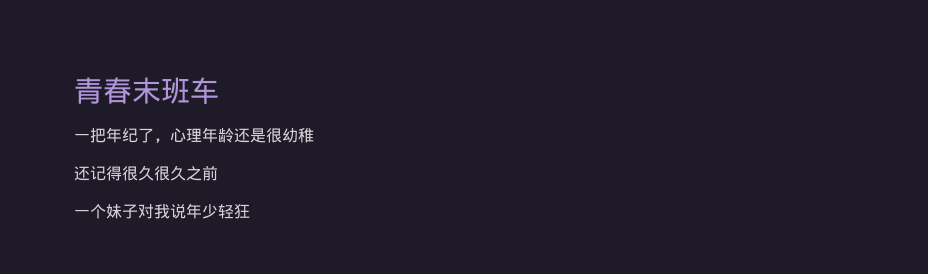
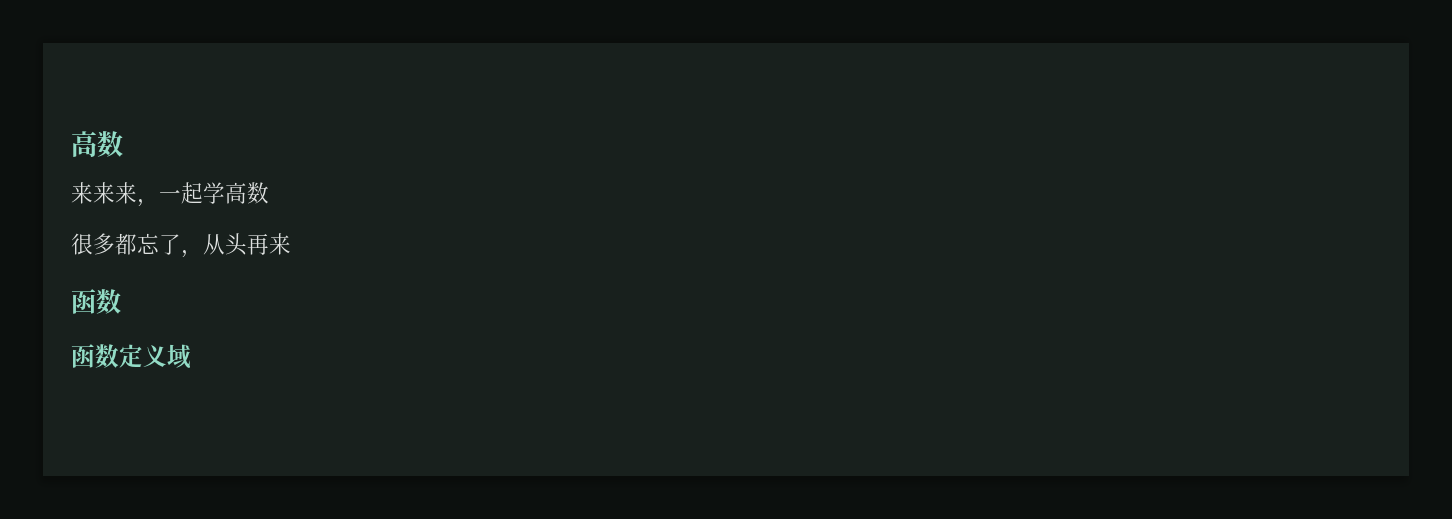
[74,77,219,104] [74,127,314,143] [74,165,218,181] [74,203,250,219] 青春末班车 // 一把年纪了，心理年龄还是很幼稚 // 还记得很久很久之前 // 一个妹子对我说年少轻狂 -> [71,131,123,157] [71,182,269,207] [71,233,291,258] [71,289,121,314] [71,344,191,369] 高数 // 来来来，一起学高数 // 很多都忘了，从头再来 // 函数 // 函数定义域

